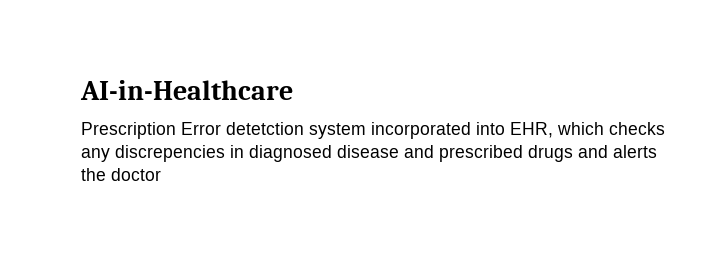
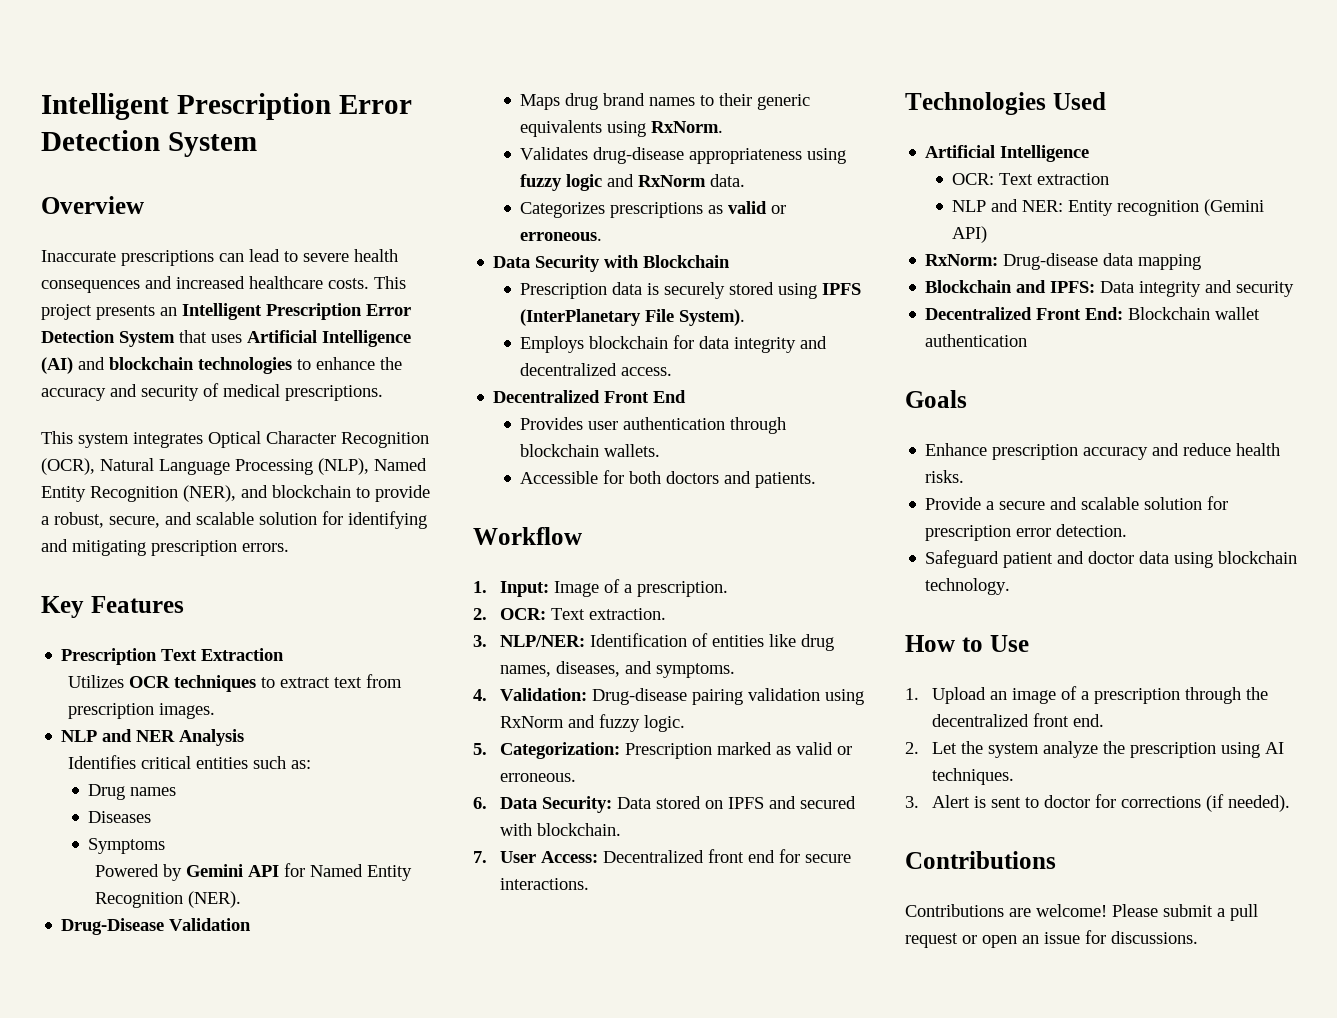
[80,80,293,100] [81,122,665,139] [81,145,657,162] [81,168,161,181] AI-in-Healthcare // Prescription Error detetction system incorporated into EHR, which checks any discrepencies in diagnosed disease and prescribed drugs and alerts the doctor -> [41,93,412,120] [41,130,257,157] [41,196,144,214] [41,249,398,266] [41,276,406,293] [41,303,411,320] [41,330,411,347] [41,357,402,374] [41,383,383,401] [41,431,429,448] [41,458,427,475] [41,485,430,502] [41,511,427,529] [41,539,289,556] [41,596,184,618] [61,648,285,665] [68,674,403,692] [68,703,216,719] [61,729,245,746] [68,755,312,769] [88,784,177,800] [88,811,152,823] [88,838,166,854] [95,863,413,881] [95,891,242,908] [61,918,252,935] [520,93,811,110] [520,120,724,137] [520,147,847,164] [520,174,746,191] [520,201,787,218] [520,232,603,241] [493,255,731,272] [520,282,862,299] [520,309,746,326] [520,335,828,353] [520,363,673,376] [493,390,687,403] [520,417,787,434] [520,444,661,457] [520,470,817,488] [473,527,582,545] [473,579,729,597] [473,608,667,620] [473,633,835,651] [500,661,736,678] [473,688,865,705] [500,714,686,732] [473,742,853,759] [500,773,577,782] [473,796,857,813] [500,823,622,836] [473,849,852,863] [500,878,590,890] [905,92,1106,115] [925,145,1090,162] [952,173,1110,185] [952,199,1265,216] [952,226,988,243] [925,253,1202,270] [925,280,1295,297] [925,307,1261,320] [925,334,1028,347] [905,390,967,408] [925,443,1281,460] [925,470,965,483] [925,496,1229,510] [925,524,1128,541] [925,550,1298,568] [925,578,1011,595] [905,635,1029,652] [905,686,1269,704] [932,713,1105,727] [905,741,1285,758] [932,768,1015,785] [905,794,1291,812] [905,851,1056,869] [905,904,1258,921] [905,930,1198,948] Intelligent Prescription Error Detection System // Overview // Inaccurate prescriptions can lead to severe health consequences and increased healthcare costs. This project presents an Intelligent Prescription Error Detection System that uses Artificial Intelligence (AI) and blockchain technologies to enhance the accuracy and security of medical prescriptions. // This system integrates Optical Character Recognition (OCR), Natural Language Processing (NLP), Named Entity Recognition (NER), and blockchain to provide a robust, secure, and scalable solution for identifying and mitigating prescription errors. // Key Features // Prescription Text Extraction // Utilizes OCR techniques to extract text from prescription images. // NLP and NER Analysis // Identifies critical entities such as: // Drug names // Diseases // Symptoms // Powered by Gemini API for Named Entity Recognition (NER). // Drug-Disease Validation // Maps drug brand names to their generic equivalents using RxNorm. // Validates drug-disease appropriateness using fuzzy logic and RxNorm data. // Categorizes prescriptions as valid or erroneous. // Data Security with Blockchain // Prescription data is securely stored using IPFS (InterPlanetary File System). // Employs blockchain for data integrity and decentralized access. // Decentralized Front End // Provides user authentication through blockchain wallets. // Accessible for both doctors and patients. // Workflow // 1. Input: Image of a prescription. // 2. OCR: Text extraction. // 3. NLP/NER: Identification of entities like drug names, diseases, and symptoms. // 4. Validation: Drug-disease pairing validation using RxNorm and fuzzy logic. // 5. Categorization: Prescription marked as valid or erroneous. // 6. Data Security: Data stored on IPFS and secured with blockchain. // 7. User Access: Decentralized front end for secure interactions. // Technologies Used // Artificial Intelligence // OCR: Text extraction // NLP and NER: Entity recognition (Gemini API) // RxNorm: Drug-disease data mapping // Blockchain and IPFS: Data integrity and security // Decentralized Front End: Blockchain wallet authentication // Goals // Enhance prescription accuracy and reduce health risks. // Provide a secure and scalable solution for prescription error detection. // Safeguard patient and doctor data using blockchain technology. // How to Use // 1. Upload an image of a prescription through the decentralized front end. // 2. Let the system analyze the prescription using AI techniques. // 3. Alert is sent to doctor for corrections (if needed). // Contributions // Contributions are welcome! Please submit a pull request or open an issue for discussions.

